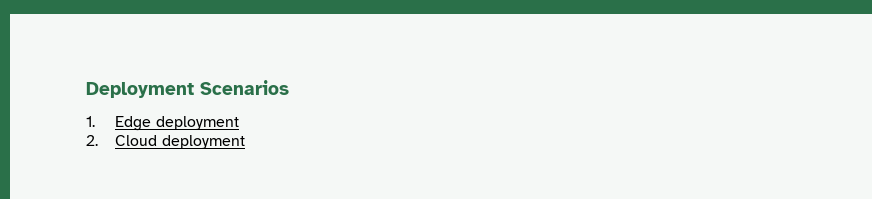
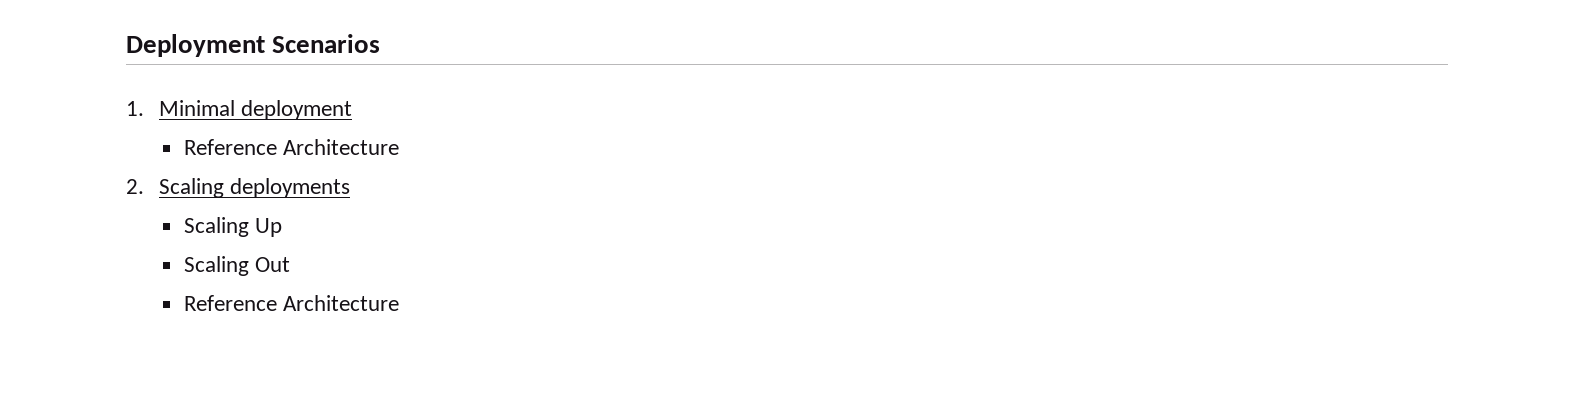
[115,116,239,131] Edge deployment -> [158,100,352,120] [183,139,400,155] Minimal deployment // Reference Architecture
[115,135,245,149] Cloud deployment -> [158,178,350,198] [183,217,283,237] [183,256,291,276] [183,295,400,311] Scaling deployments // Scaling Up // Scaling Out // Reference Architecture

